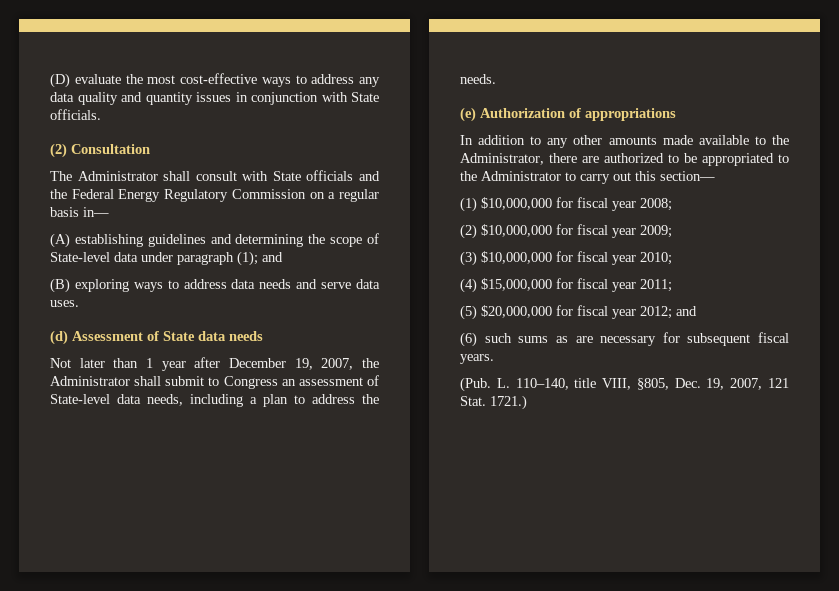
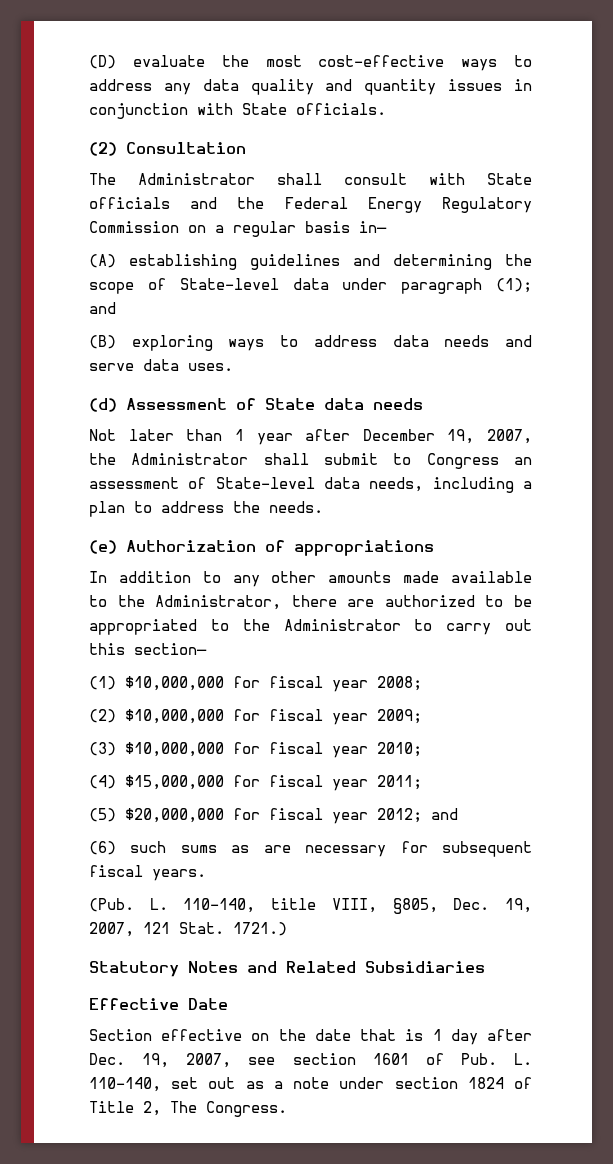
(527, 402) none -> [89,961,485,977] [89,998,228,1010] [89,1029,532,1045] [89,1053,532,1068] [89,1077,532,1092] [89,1101,287,1117] // Statutory Notes and Related Subsidiaries // Effective Date // Section effective on the date that is 1 day after Dec. 19, 2007, see section 1601 of Pub. L. 110–140, set out as a note under section 1824 of Title 2, The Congress.

